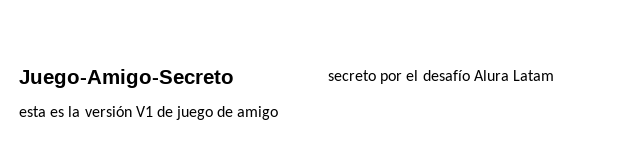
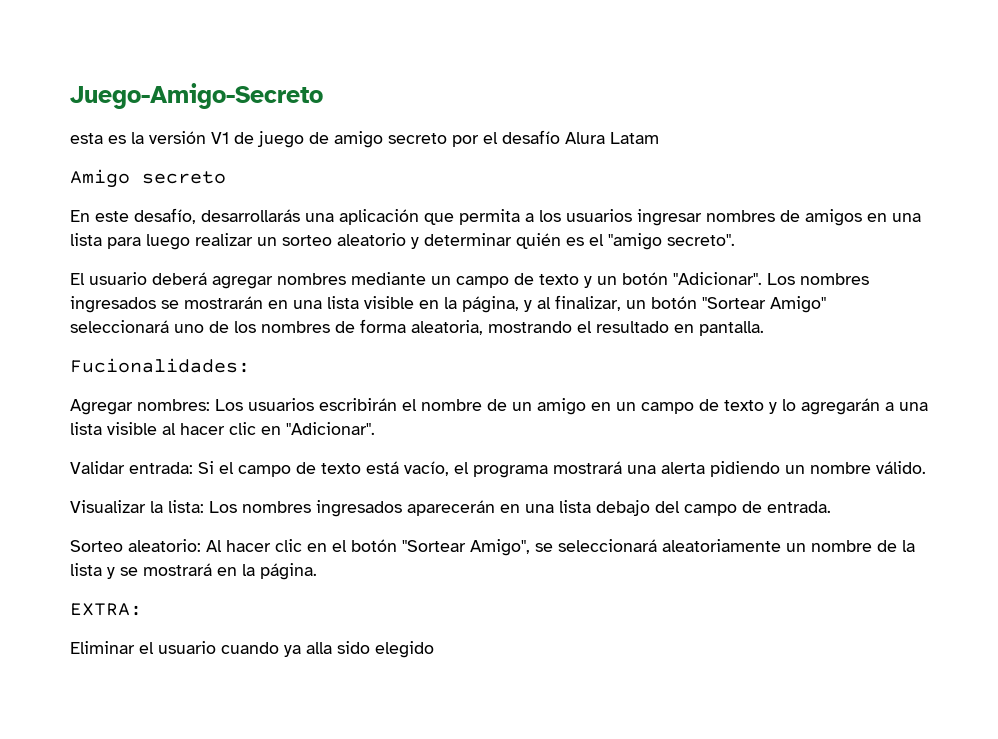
(554, 75) none -> [70,169,226,188] [70,208,921,226] [70,233,735,250] [70,272,869,289] [70,295,826,313] [70,319,764,336] [70,358,250,373] [70,398,928,415] [70,422,375,435] [70,461,926,478] [70,500,831,517] [70,539,915,556] [70,563,317,580] [70,603,142,616] [70,641,434,658] // Amigo secreto // En este desafío, desarrollarás una aplicación que permita a los usuarios ingresar nombres de amigos en una lista para luego realizar un sorteo aleatorio y determinar quién es el "amigo secreto". // El usuario deberá agregar nombres mediante un campo de texto y un botón "Adicionar". Los nombres ingresados se mostrarán en una lista visible en la página, y al finalizar, un botón "Sortear Amigo" seleccionará uno de los nombres de forma aleatoria, mostrando el resultado en pantalla. // Fucionalidades: // Agregar nombres: Los usuarios escribirán el nombre de un amigo en un campo de texto y lo agregarán a una lista visible al hacer clic en "Adicionar". // Validar entrada: Si el campo de texto está vacío, el programa mostrará una alerta pidiendo un nombre válido. // Visualizar la lista: Los nombres ingresados aparecerán en una lista debajo del campo de entrada. // Sorteo aleatorio: Al hacer clic en el botón "Sortear Amigo", se seleccionará aleatoriamente un nombre de la lista y se mostrará en la página. // EXTRA: // Eliminar el usuario cuando ya alla sido elegido

